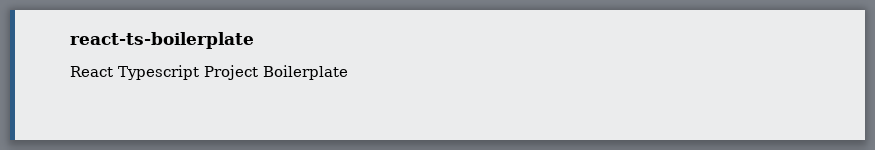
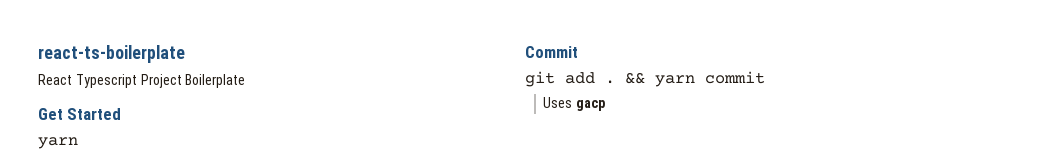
(348, 72) none -> [38,108,122,120] [38,137,78,149] [525,46,578,58] [525,71,765,87] [543,97,606,111] // Get Started // yarn // Commit // git add . && yarn commit // Uses gacp

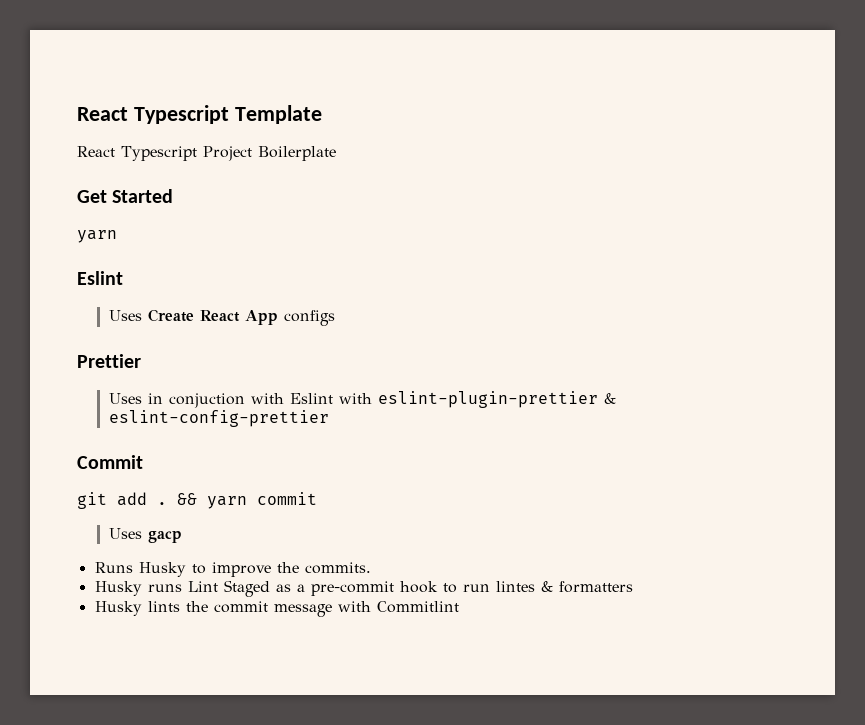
[38,45,185,63] react-ts-boilerplate -> [77,105,322,124] React Typescript Template
(78, 143) none -> [77,271,123,285] [108,309,335,326] [77,354,141,368] [108,391,616,408] [108,410,329,427] // Eslint // Uses Create React App configs // Prettier // Uses in conjuction with Eslint with eslint-plugin-prettier & eslint-config-prettier
(606, 105) none -> [94,562,371,577] [94,580,633,597] [94,601,459,617] // Runs Husky to improve the commits. // Husky runs Lint Staged as a pre-commit hook to run lintes & formatters // Husky lints the commit message with Commitlint

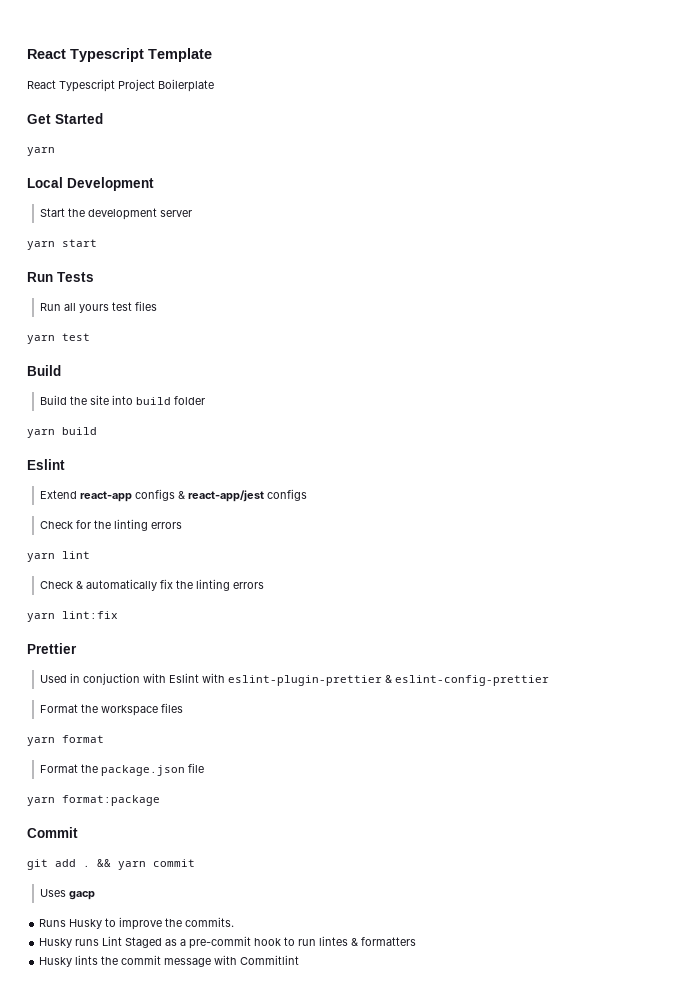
[77,271,123,285] [108,309,335,326] Eslint // Uses Create React App configs -> [27,177,154,191] [39,208,192,220] [27,239,97,250] [27,272,94,282] [39,301,157,313] [27,333,90,344] [27,365,61,376] [39,395,205,405] [27,427,97,438] [27,459,65,470] [39,489,307,502] [39,519,182,531] [27,551,90,562] [39,579,264,591] [27,611,118,622] Local Development // Start the development server // yarn start // Run Tests // Run all yours test files // yarn test // Build // Build the site into build folder // yarn build // Eslint // Extend react-app configs & react-app/jest configs // Check for the linting errors // yarn lint // Check & automatically fix the linting errors // yarn lint:fix
[108,393,142,404] Uses -> [39,675,67,683] Used
(329, 418) none -> [39,703,183,716] [27,735,104,746] [39,763,204,776] [27,795,160,806] // Format the workspace files // yarn format // Format the package.json file // yarn format:package

